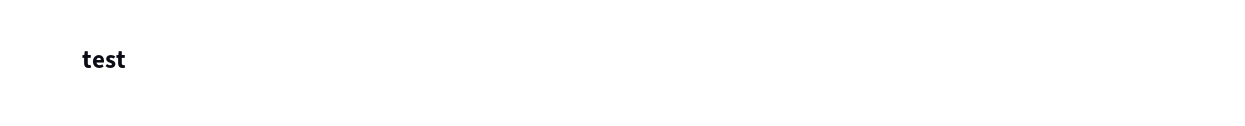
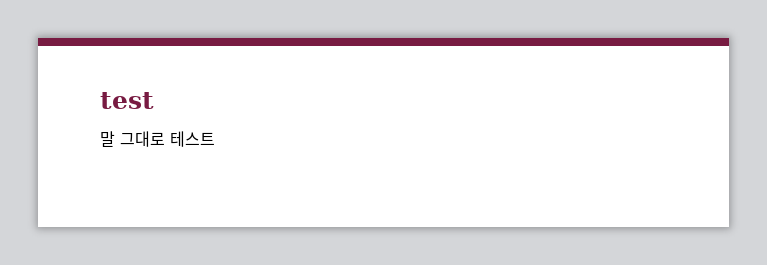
(126, 59) none -> [100,131,215,147] // 말 그대로 테스트

